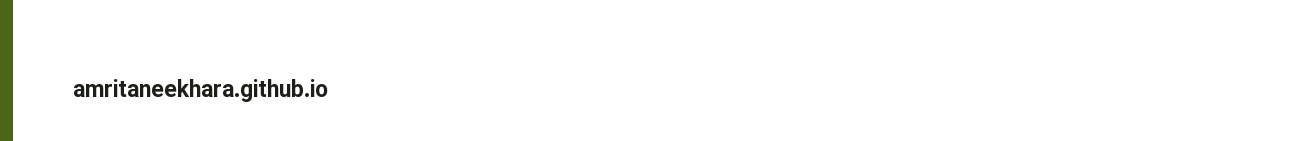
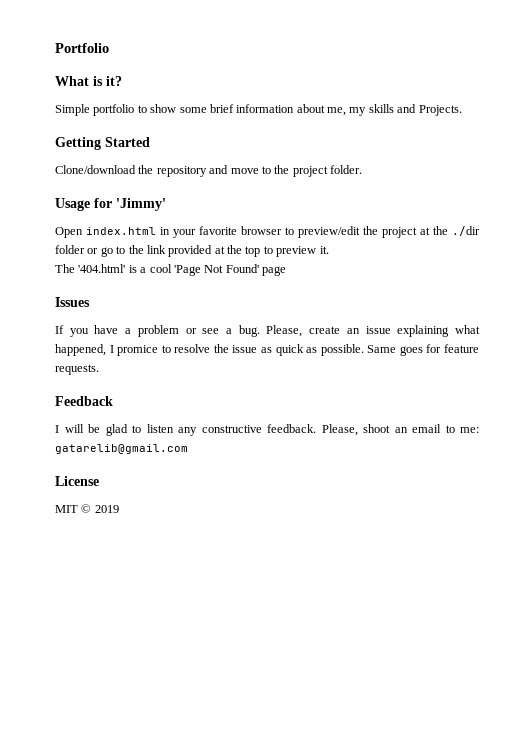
[73,79,328,102] amritaneekhara.github.io -> [55,43,109,53] [55,76,122,86] [55,104,462,116] [55,137,150,150] [55,165,362,177] [55,198,166,211] [55,226,480,238] [55,245,329,257] [55,264,286,276] [55,297,90,307] [55,325,481,337] [55,344,479,356] [55,364,99,375] [55,396,113,406] [55,424,479,436] [55,444,188,454] [55,476,99,486] [55,504,119,513] Portfolio // What is it? // Simple portfolio to show some brief information about me, my skills and Projects. // Getting Started // Clone/download the repository and move to the project folder. // Usage for 'Jimmy' // Open index.html in your favorite browser to preview/edit the project at the ./dir folder or go to the link provided at the top to preview it. // The '404.html' is a cool 'Page Not Found' page // Issues // If you have a problem or see a bug. Please, create an issue explaining what happened, I promice to resolve the issue as quick as possible. Same goes for feature requests. // Feedback // I will be glad to listen any constructive feedback. Please, shoot an email to me: gatarelib@gmail.com // License // MIT © 2019

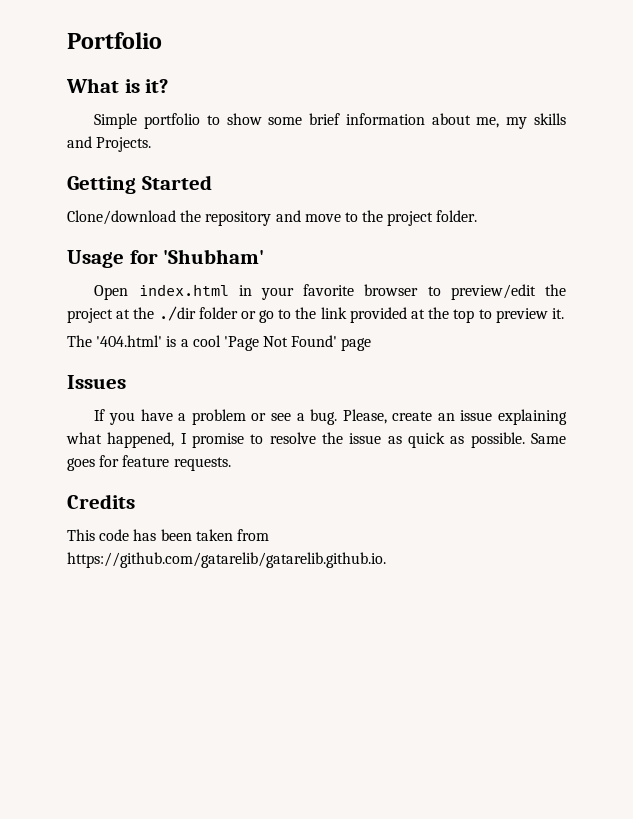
[116,198,166,211] 'Jimmy' -> [163,249,265,264] 'Shubham'
[117,345,159,356] promice -> [192,433,244,448] promise
[55,396,113,406] [55,424,479,436] [55,444,188,454] [55,476,99,486] [55,504,119,513] Feedback // I will be glad to listen any constructive feedback. Please, shoot an email to me: gatarelib@gmail.com // License // MIT © 2019 -> [67,494,135,509] [67,529,269,541] [67,552,386,568] Credits // This code has been taken from https://github.com/gatarelib/gatarelib.github.io.

